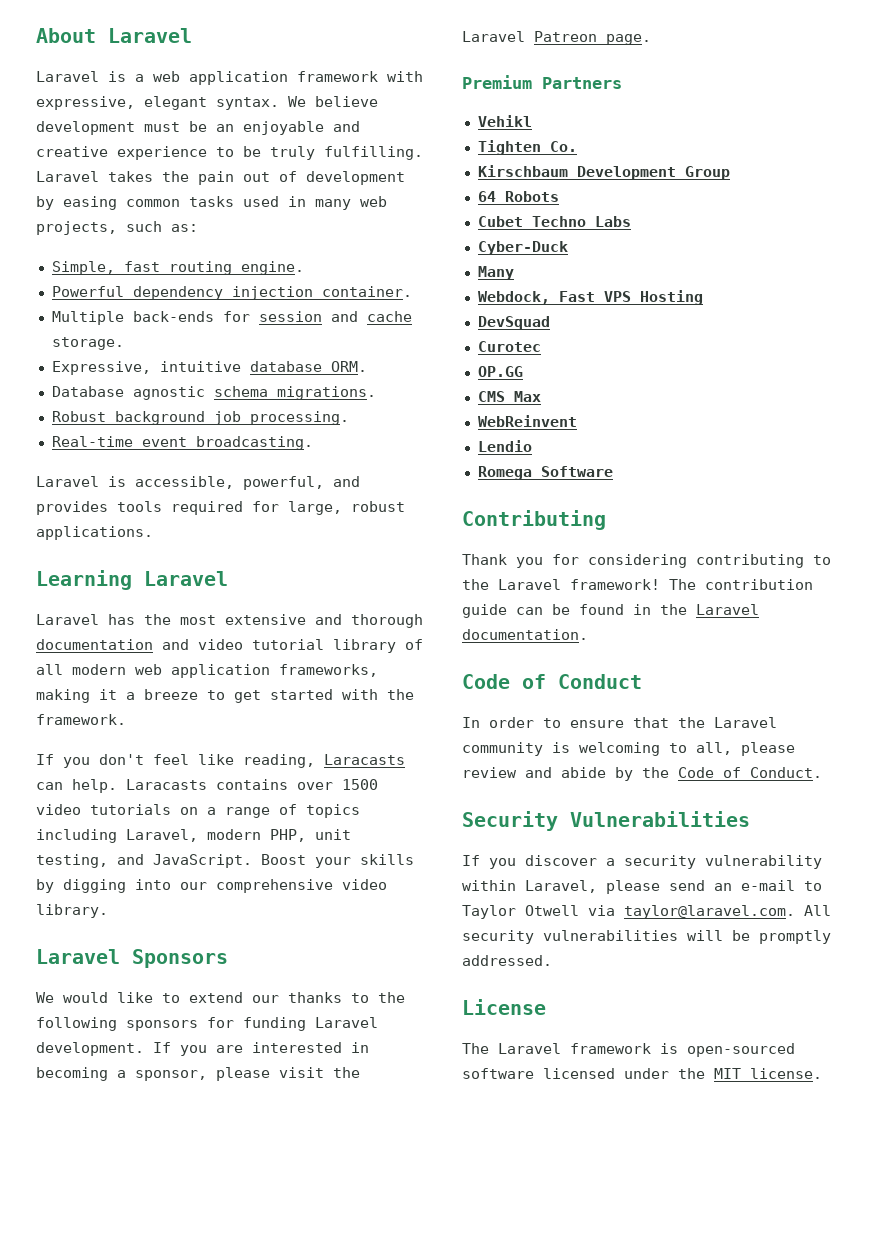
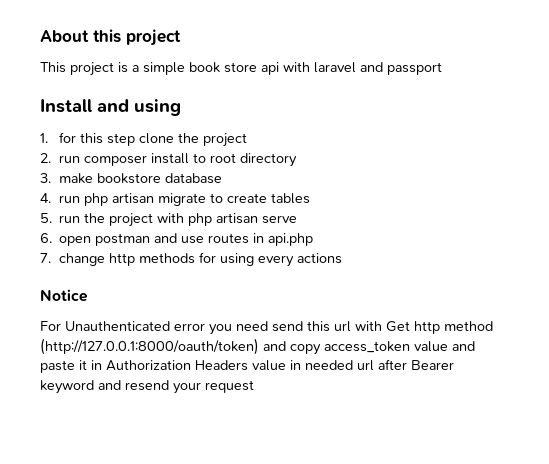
[108,28,192,43] [36,71,423,85] [36,96,378,110] [36,121,360,135] [36,146,423,160] [36,171,405,185] [36,196,387,210] [36,221,198,235] [51,261,304,275] [51,286,412,300] [51,311,412,325] [51,337,124,350] [51,361,367,375] [51,386,376,400] [51,411,349,425] [51,436,313,450] [36,476,360,490] [36,501,405,515] [36,526,153,540] [36,570,228,590] [36,614,423,628] [36,639,423,653] [36,664,378,678] [36,689,414,703] [36,714,126,725] [36,754,405,768] [36,779,378,793] [36,804,360,818] [36,829,351,843] [36,854,414,868] [36,879,387,893] [36,904,108,918] [36,949,228,968] [36,992,405,1003] [36,1017,378,1031] [36,1042,369,1056] [36,1067,360,1081] [462,31,651,45] [462,75,622,89] [477,115,532,127] [477,140,577,155] [477,165,730,180] [477,191,559,202] [477,216,631,227] [477,241,568,255] [477,266,514,280] [477,290,703,305] [477,316,550,330] [477,341,541,352] [477,366,523,377] [477,391,541,402] [477,415,577,427] [477,440,532,452] [477,466,613,480] [462,510,606,530] [462,554,831,568] [462,579,813,590] [462,604,759,618] [462,629,588,640] [462,674,642,689] [462,717,777,728] [462,742,795,756] [462,767,822,781] [462,811,750,831] [462,855,822,869] [462,880,822,894] [462,905,831,919] [462,930,831,944] [462,955,552,966] [462,999,546,1015] [462,1043,795,1057] [462,1068,822,1079] Laravel // Laravel is a web application framework with expressive, elegant syntax. We believe development must be an enjoyable and creative experience to be truly fulfilling. Laravel takes the pain out of development by easing common tasks used in many web projects, such as: // Simple, fast routing engine. // Powerful dependency injection container. // Multiple back-ends for session and cache storage. // Expressive, intuitive database ORM. // Database agnostic schema migrations. // Robust background job processing. // Real-time event broadcasting. // Laravel is accessible, powerful, and provides tools required for large, robust applications. // Learning Laravel // Laravel has the most extensive and thorough documentation and video tutorial library of all modern web application frameworks, making it a breeze to get started with the framework. // If you don't feel like reading, Laracasts can help. Laracasts contains over 1500 video tutorials on a range of topics including Laravel, modern PHP, unit testing, and JavaScript. Boost your skills by digging into our comprehensive video library. // Laravel Sponsors // We would like to extend our thanks to the following sponsors for funding Laravel development. If you are interested in becoming a sponsor, please visit the Laravel Patreon page. // Premium Partners // Vehikl // Tighten Co. // Kirschbaum Development Group // 64 Robots // Cubet Techno Labs // Cyber-Duck // Many // Webdock, Fast VPS Hosting // DevSquad // Curotec // OP.GG // CMS Max // WebReinvent // Lendio // Romega Software // Contributing // Thank you for considering contributing to the Laravel framework! The contribution guide can be found in the Laravel documentation. // Code of Conduct // In order to ensure that the Laravel community is welcoming to all, please review and abide by the Code of Conduct. // Security Vulnerabilities // If you discover a security vulnerability within Laravel, please send an e-mail to Taylor Otwell via taylor@laravel.com. All security vulnerabilities will be promptly addressed. // License // The Laravel framework is open-sourced software licensed under the MIT license. -> [93,29,181,46] [40,62,442,76] [40,99,181,116] [40,132,247,147] [40,153,297,167] [40,173,222,184] [40,193,310,206] [40,213,298,227] [40,233,314,246] [40,252,342,267] [40,289,87,302] [40,321,493,335] [40,338,475,355] [40,359,454,373] [40,380,254,394] this project // This project is a simple book store api with laravel and passport // Install and using // 1. for this step clone the project // 2. run composer install to root directory // 3. make bookstore database // 4. run php artisan migrate to create tables // 5. run the project with php artisan serve // 6. open postman and use routes in api.php // 7. change http methods for using every actions // Notice // For Unauthenticated error you need send this url with Get http method (http://127.0.0.1:8000/oauth/token) and copy access_token value and paste it in Authorization Headers value in needed url after Bearer keyword and resend your request

